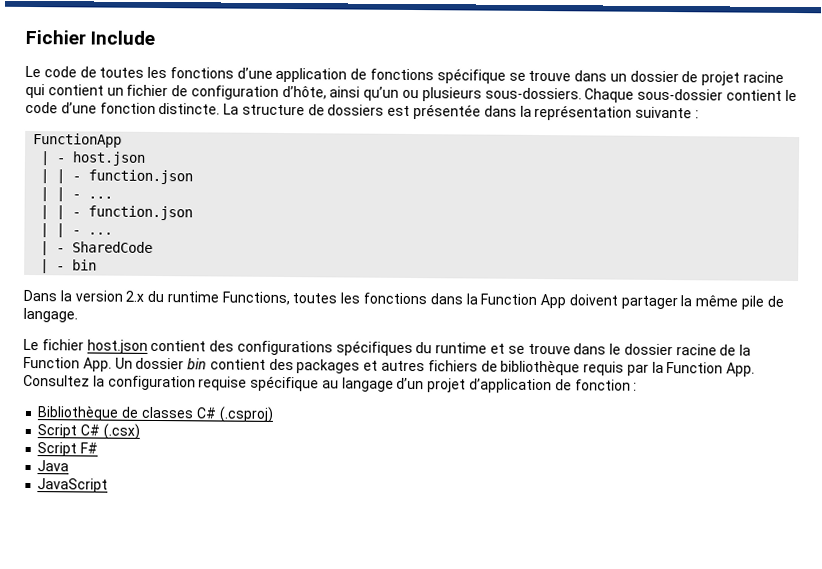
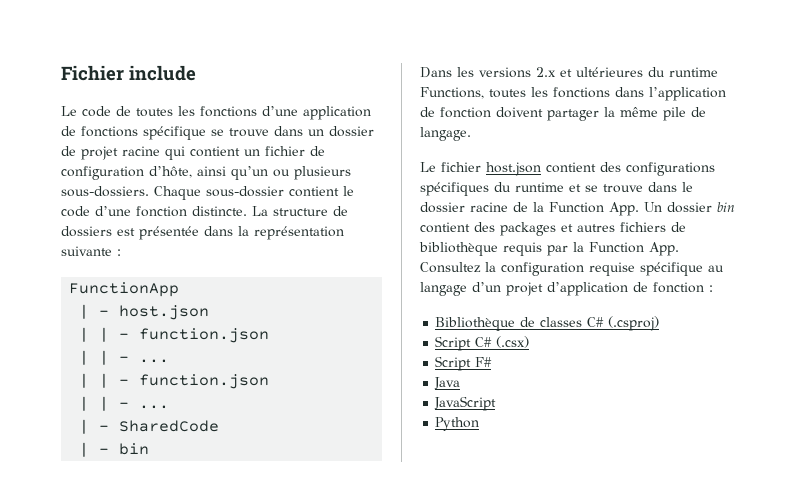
[90,30,156,45] Include -> [129,65,196,81] include
[59,290,145,302] la version 2.x -> [457,67,643,78] les versions 2.x et ultérieures
[465,293,567,309] la Function App -> [649,87,726,101] [420,107,491,118] l’application de fonction
(109, 485) none -> [435,417,480,431] // Python

